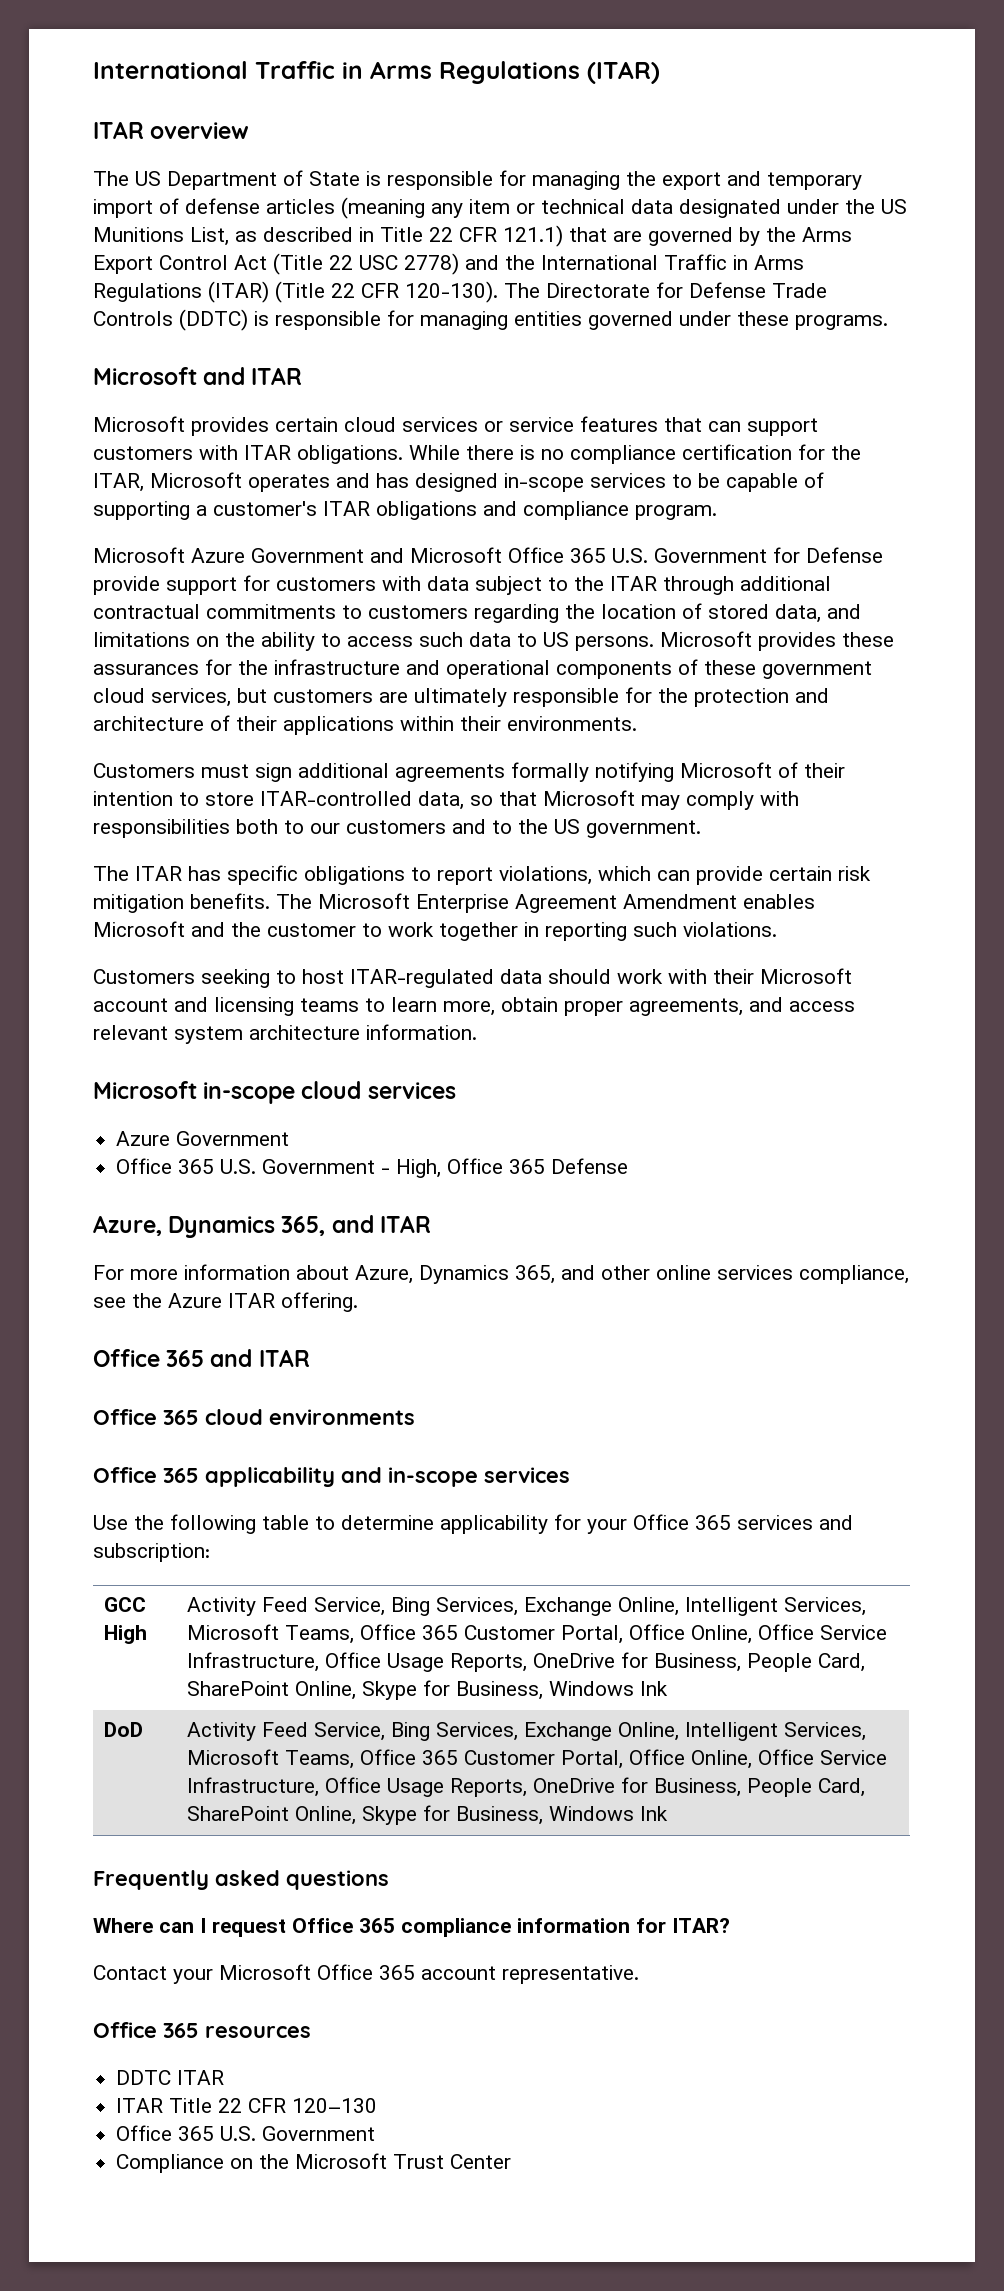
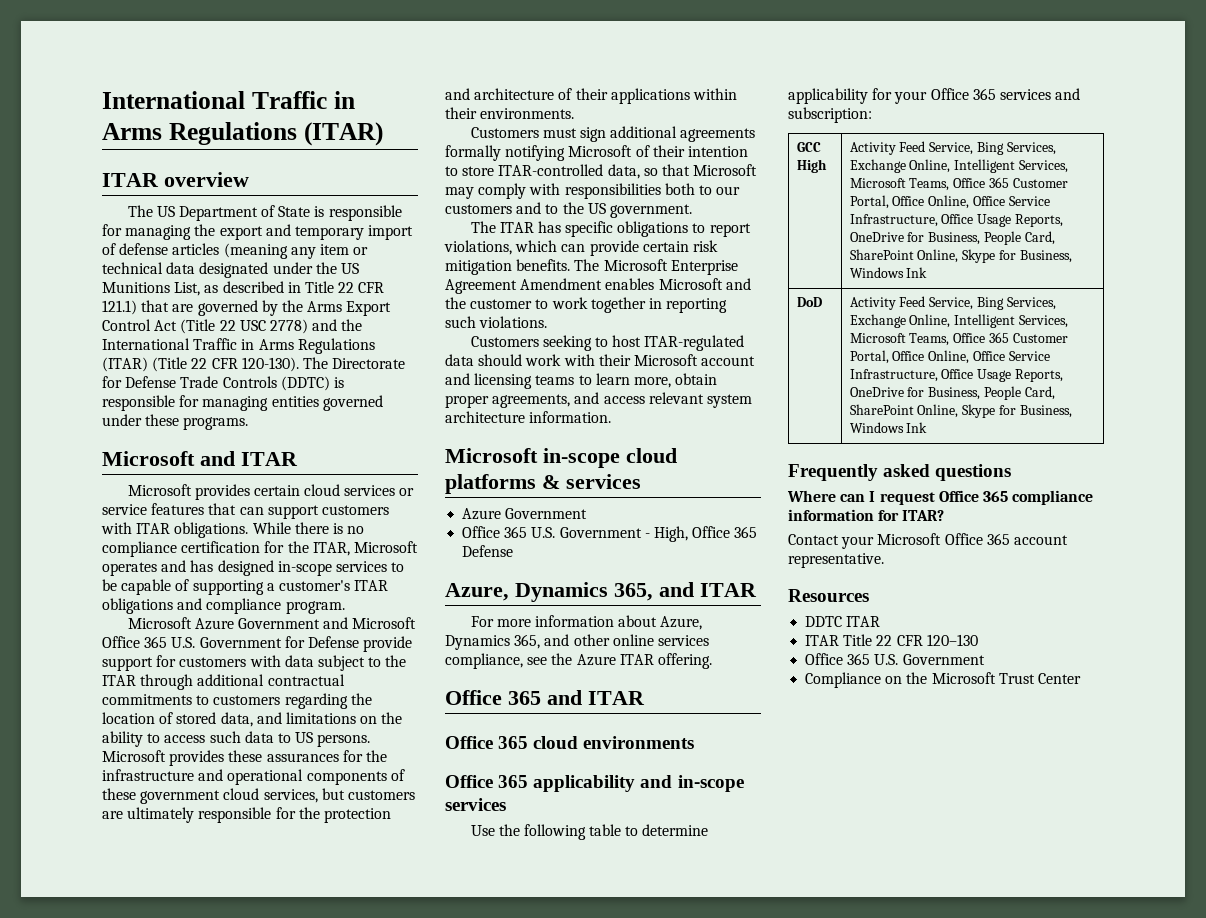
(362, 1090) none -> [445,474,560,494] platforms &
[93,2022,311,2038] Office 365 resources -> [788,589,869,602] Resources

